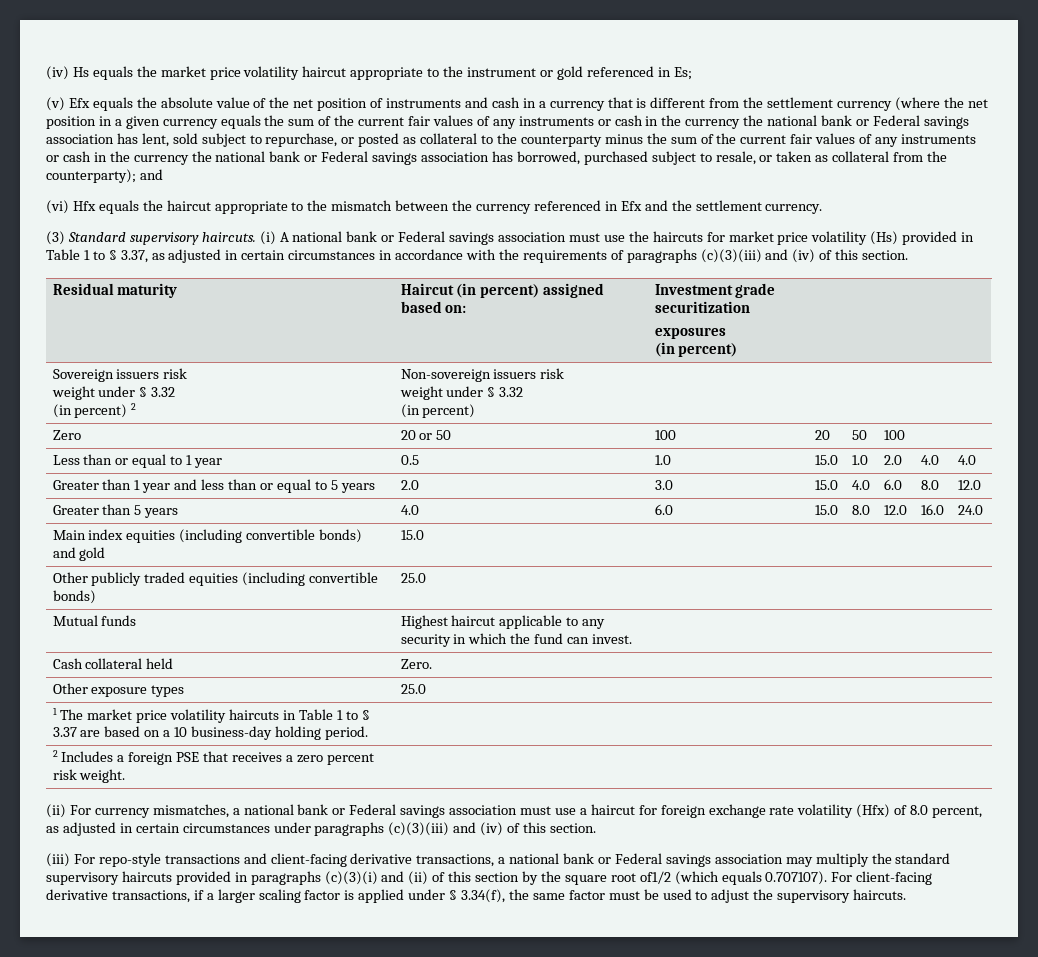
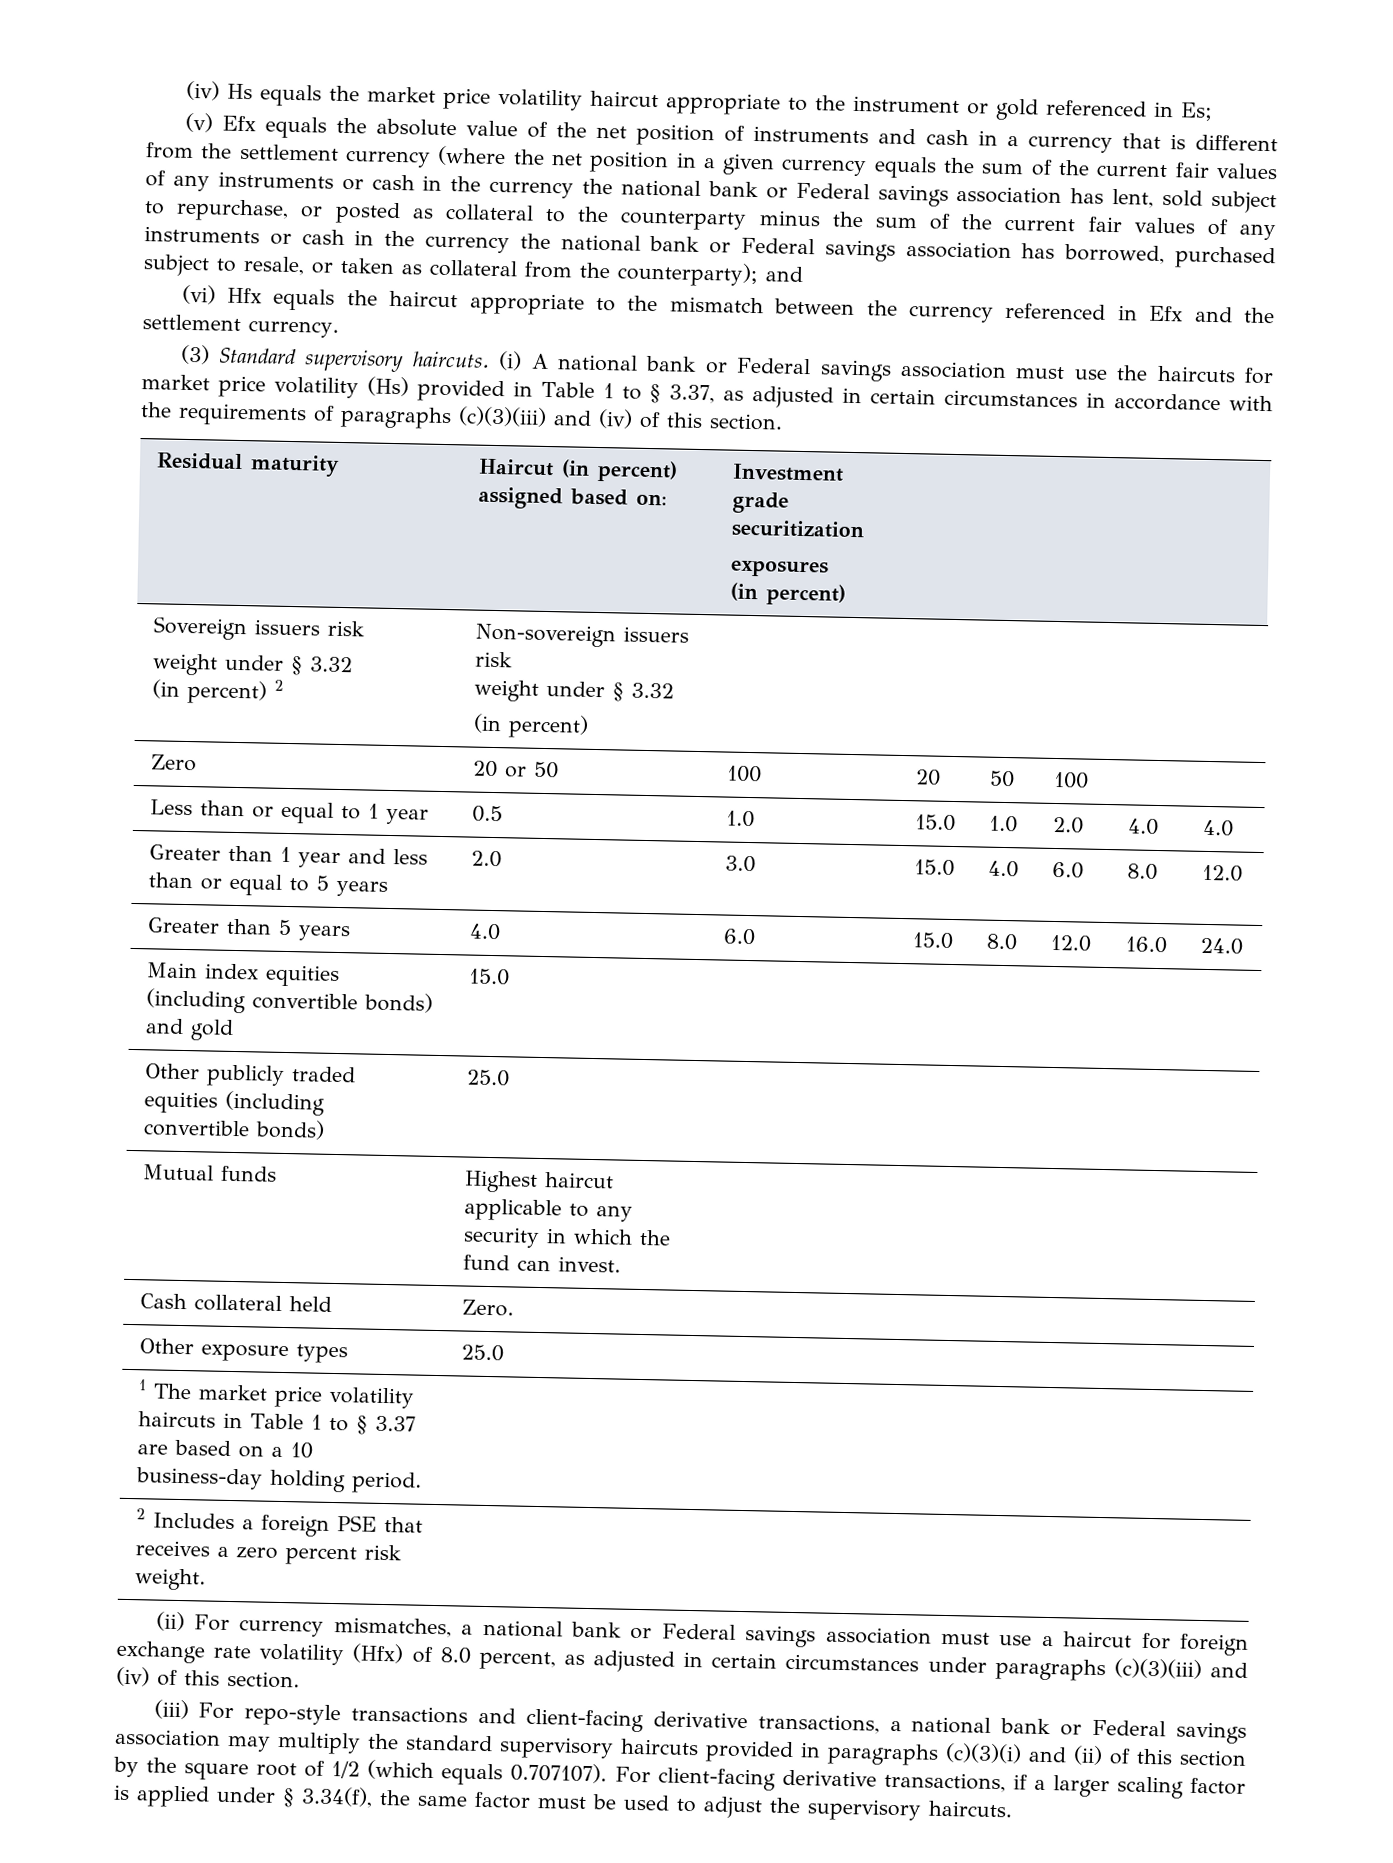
[639,871,671,884] of1/2 -> [304,1760,361,1779] of 1/2

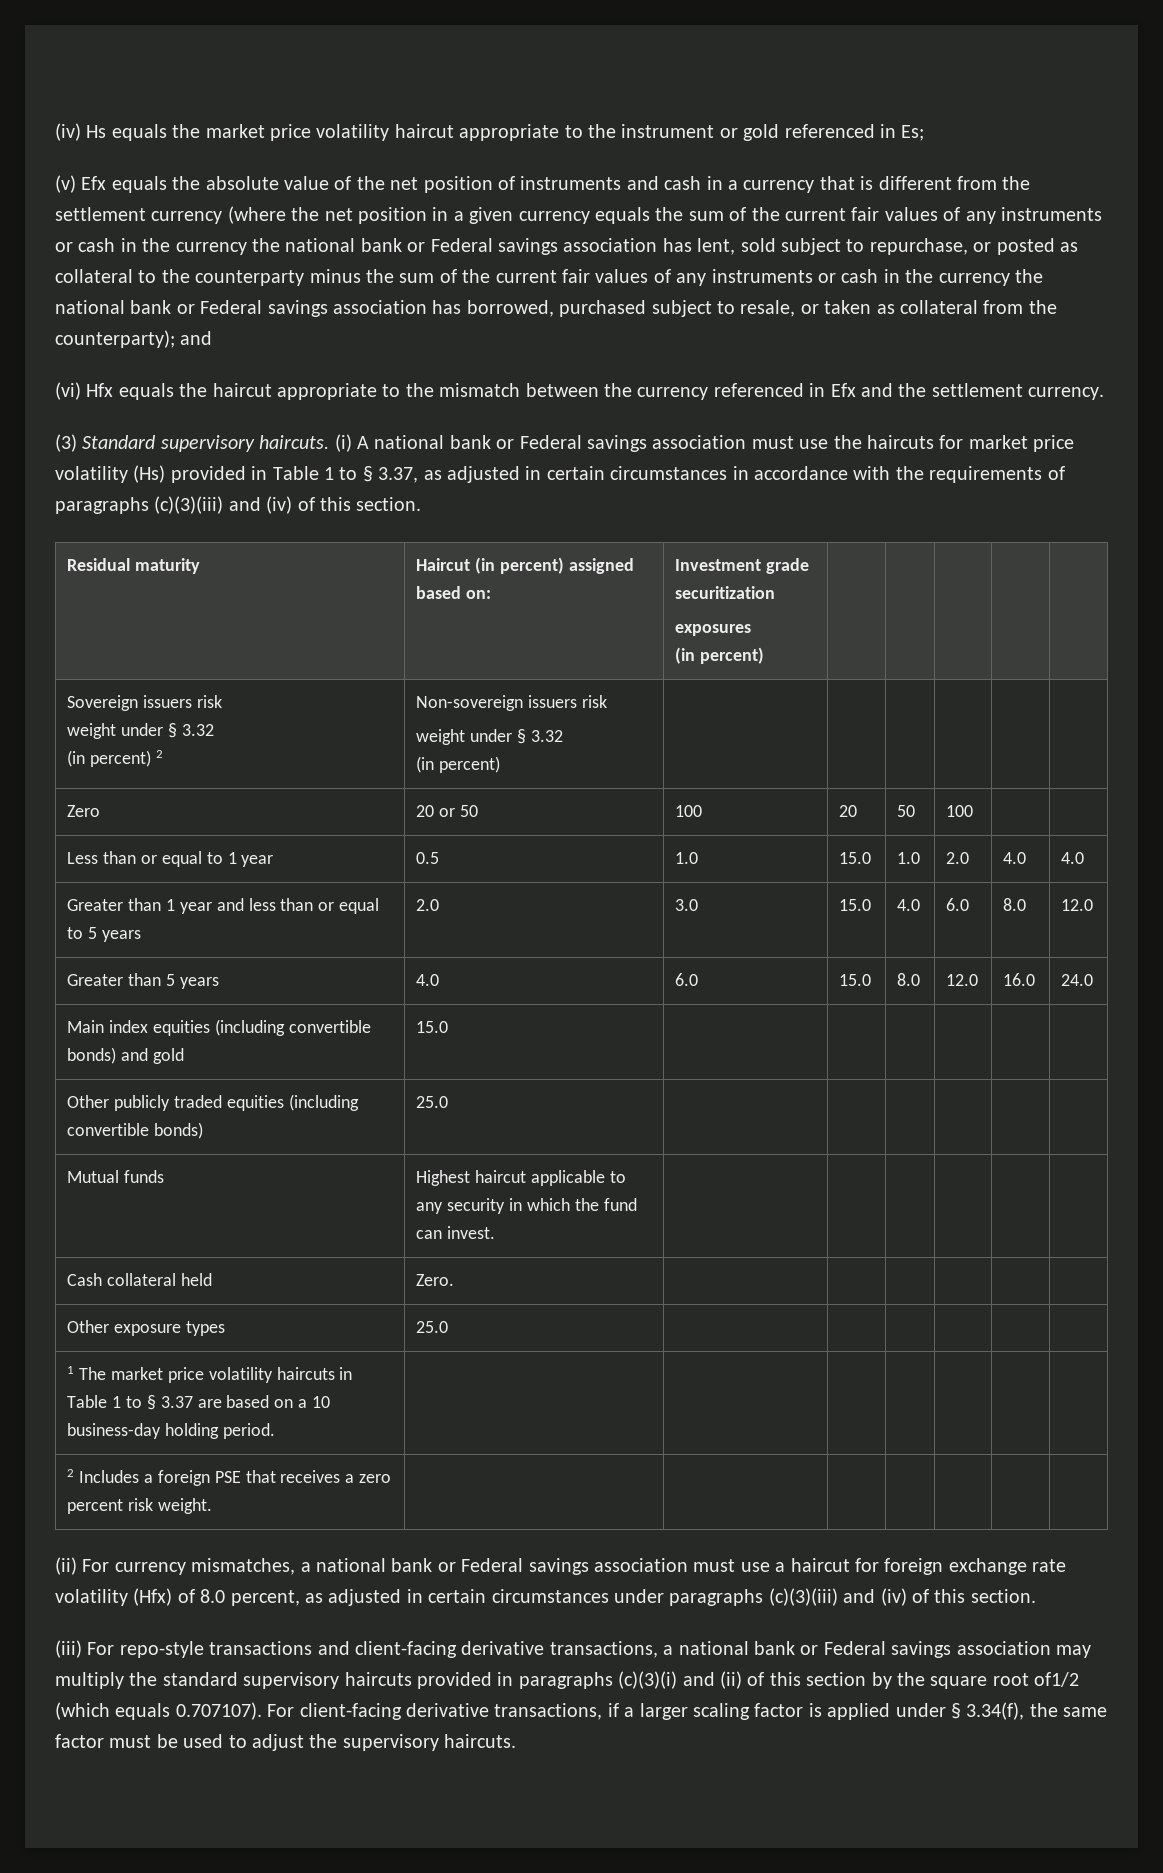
[304,1760,361,1779] of 1/2 -> [1034,1672,1080,1687] of1/2

